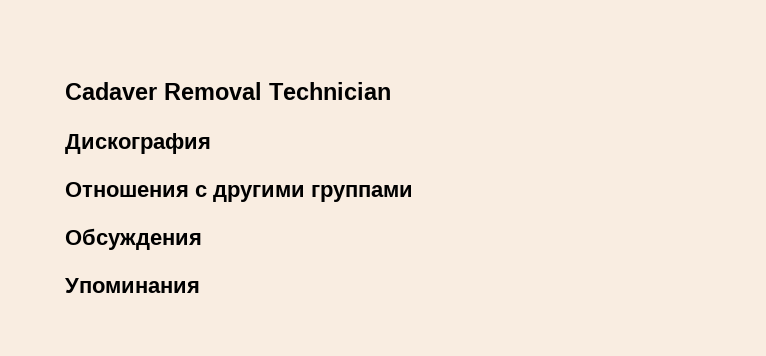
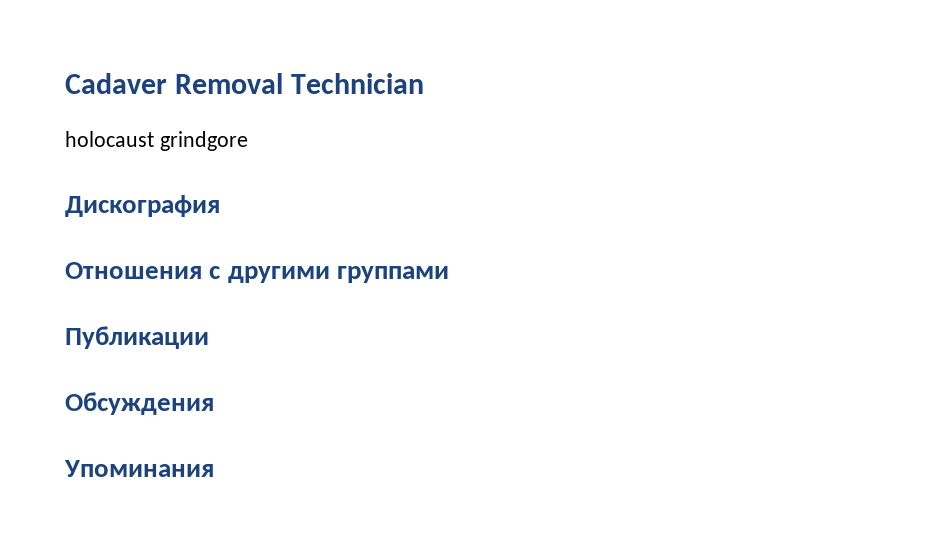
(391, 91) none -> [65,131,248,151] // holocaust grindgore
(413, 193) none -> [65,326,209,349] // Публикации

